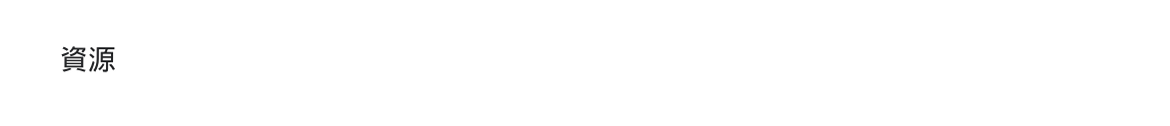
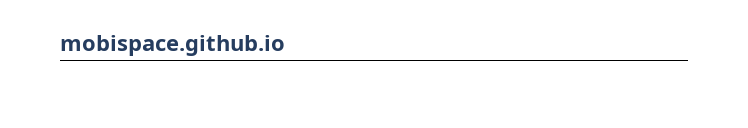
[59,46,117,73] 資源 -> [60,35,285,56] mobispace.github.io

